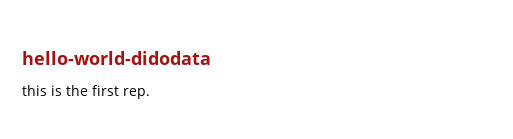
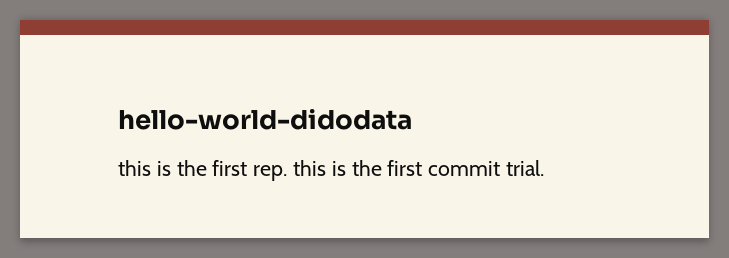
(150, 93) none -> [293,160,545,176] this is the first commit trial.

